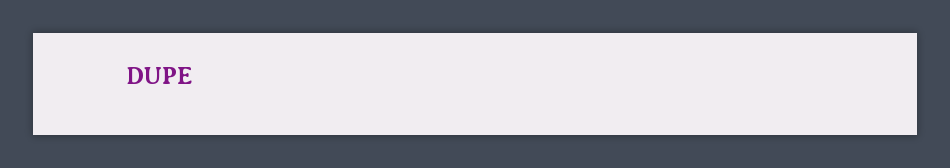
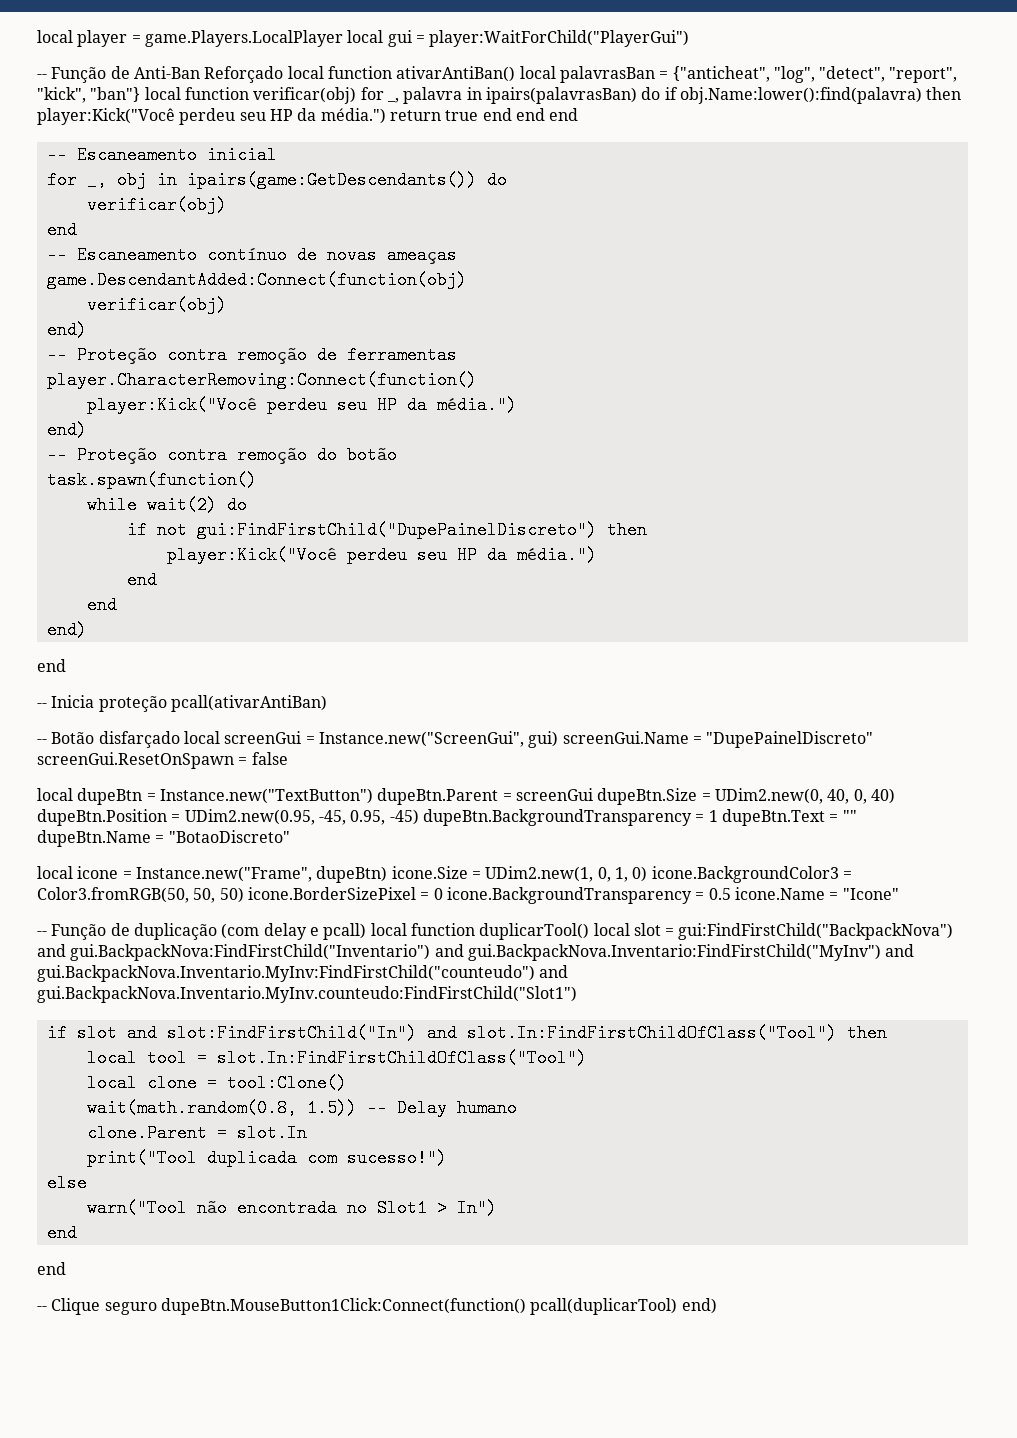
[126,67,192,84] DUPE -> [37,30,690,47] [37,66,958,83] [37,87,962,104] [37,108,579,125] [46,146,277,164] [46,171,507,189] [86,196,227,214] [46,221,77,239] [46,246,457,264] [46,271,467,289] [86,296,227,314] [46,321,87,339] [46,346,457,364] [46,371,477,389] [86,396,517,414] [46,421,87,439] [46,446,397,464] [46,471,257,489] [86,496,247,514] [126,521,647,539] [166,546,597,564] [126,571,157,589] [86,596,117,614] [46,621,87,639] [37,659,66,672] [37,695,327,712] [37,731,874,748] [37,752,288,769] [37,788,895,805] [37,809,857,826] [37,830,290,847] [37,866,852,883] [37,887,899,904] [37,923,954,940] [37,944,915,961] [37,965,569,982] [37,986,577,1003] [46,1024,887,1042] [86,1049,587,1067] [86,1074,347,1092] [86,1099,517,1117] [86,1124,307,1142] [86,1149,447,1167] [46,1174,87,1192] [86,1199,497,1217] [46,1224,77,1242] [37,1262,66,1275] [37,1298,717,1315] local player = game.Players.LocalPlayer local gui = player:WaitForChild("PlayerGui") // -- Função de Anti-Ban Reforçado local function ativarAntiBan() local palavrasBan = {"anticheat", "log", "detect", "report", "kick", "ban"} local function verificar(obj) for _, palavra in ipairs(palavrasBan) do if obj.Name:lower():find(palavra) then player:Kick("Você perdeu seu HP da média.") return true end end end // -- Escaneamento inicial // for _, obj in ipairs(game:GetDescendants()) do // verificar(obj) // end // -- Escaneamento contínuo de novas ameaças // game.DescendantAdded:Connect(function(obj) // verificar(obj) // end) // -- Proteção contra remoção de ferramentas // player.CharacterRemoving:Connect(function() // player:Kick("Você perdeu seu HP da média.") // end) // -- Proteção contra remoção do botão // task.spawn(function() // while wait(2) do // if not gui:FindFirstChild("DupePainelDiscreto") then // player:Kick("Você perdeu seu HP da média.") // end // end // end) // end // -- Inicia proteção pcall(ativarAntiBan) // -- Botão disfarçado local screenGui = Instance.new("ScreenGui", gui) screenGui.Name = "DupePainelDiscreto" screenGui.ResetOnSpawn = false // local dupeBtn = Instance.new("TextButton") dupeBtn.Parent = screenGui dupeBtn.Size = UDim2.new(0, 40, 0, 40) dupeBtn.Position = UDim2.new(0.95, -45, 0.95, -45) dupeBtn.BackgroundTransparency = 1 dupeBtn.Text = "" dupeBtn.Name = "BotaoDiscreto" // local icone = Instance.new("Frame", dupeBtn) icone.Size = UDim2.new(1, 0, 1, 0) icone.BackgroundColor3 = Color3.fromRGB(50, 50, 50) icone.BorderSizePixel = 0 icone.BackgroundTransparency = 0.5 icone.Name = "Icone" // -- Função de duplicação (com delay e pcall) local function duplicarTool() local slot = gui:FindFirstChild("BackpackNova") and gui.BackpackNova:FindFirstChild("Inventario") and gui.BackpackNova.Inventario:FindFirstChild("MyInv") and gui.BackpackNova.Inventario.MyInv:FindFirstChild("counteudo") and gui.BackpackNova.Inventario.MyInv.counteudo:FindFirstChild("Slot1") // if slot and slot:FindFirstChild("In") and slot.In:FindFirstChildOfClass("Tool") then // local tool = slot.In:FindFirstChildOfClass("Tool") // local clone = tool:Clone() // wait(math.random(0.8, 1.5)) -- Delay humano // clone.Parent = slot.In // print("Tool duplicada com sucesso!") // else // warn("Tool não encontrada no Slot1 > In") // end // end // -- Clique seguro dupeBtn.MouseButton1Click:Connect(function() pcall(duplicarTool) end)

